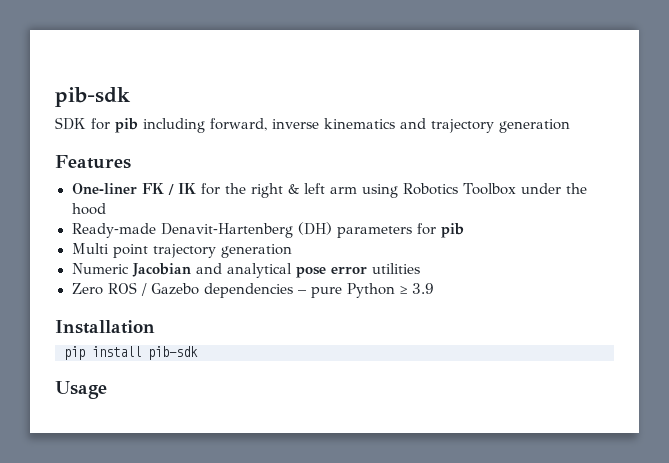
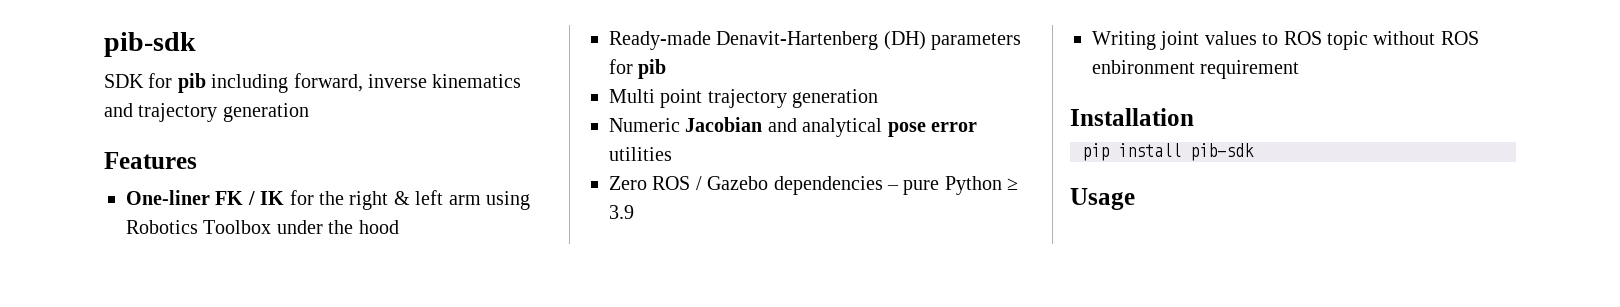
(434, 288) none -> [1092,31,1479,50] [1092,60,1300,79] // Writing joint values to ROS topic without ROS enbironment requirement

